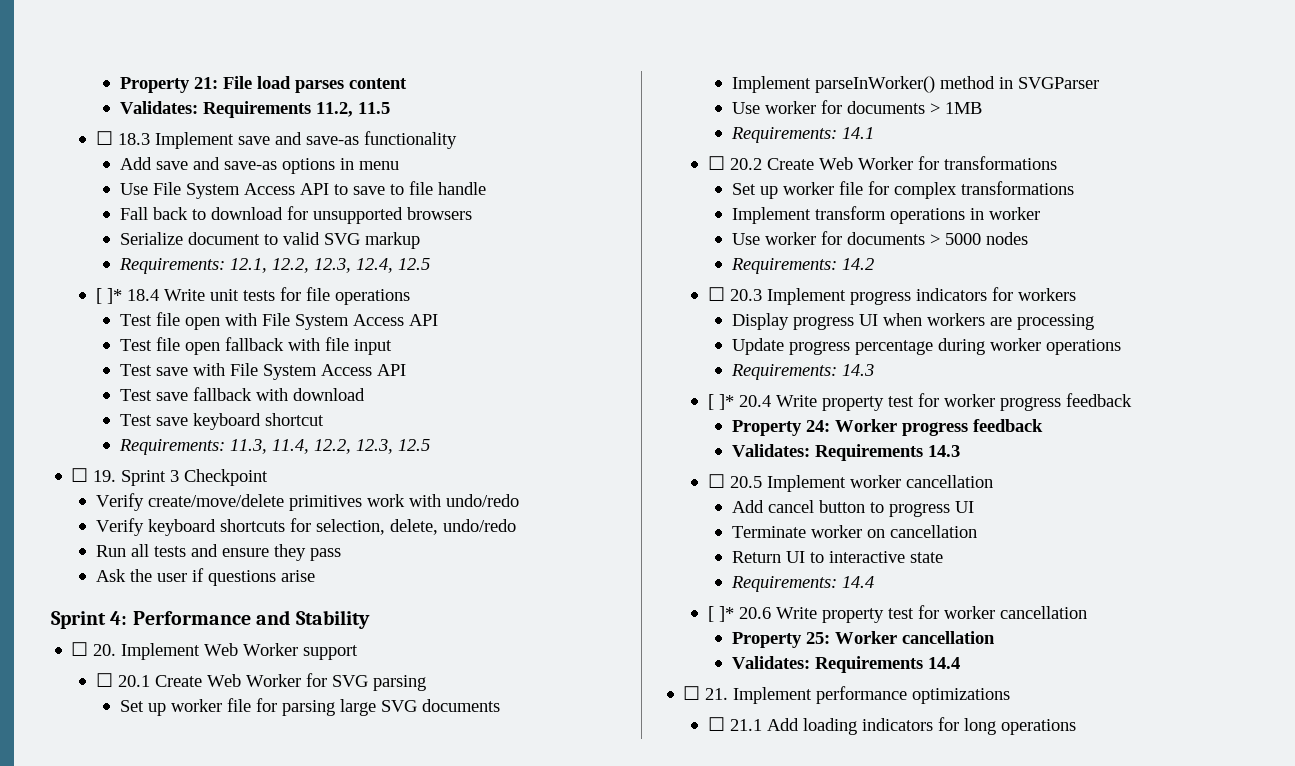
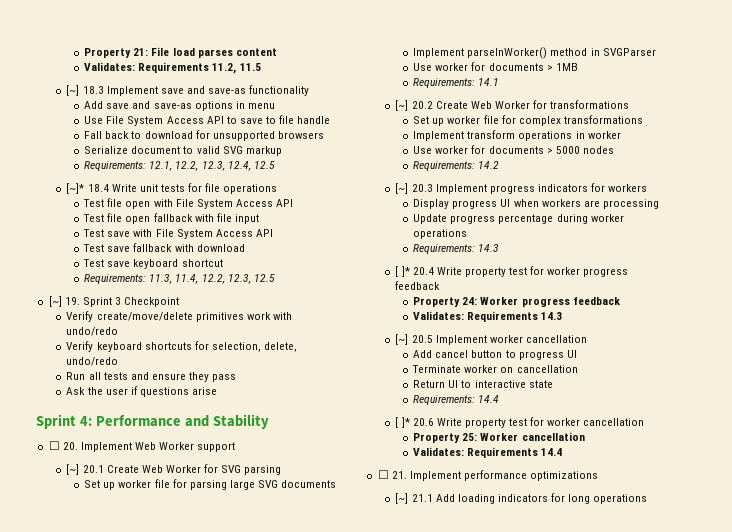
[95,131,113,145] ☐ -> [66,85,80,96] [~]
[95,288,122,304] [ ]* -> [66,183,85,194] [~]*
[71,468,89,482] ☐ -> [48,296,62,307] [~]
[95,673,113,687] ☐ -> [66,464,80,475] [~]
[707,156,725,170] ☐ -> [395,100,409,111] [~]
[707,287,725,301] ☐ -> [395,183,409,194] [~]
[707,474,725,488] ☐ -> [395,334,409,345] [~]
[707,717,725,731] ☐ -> [395,493,409,504] [~]

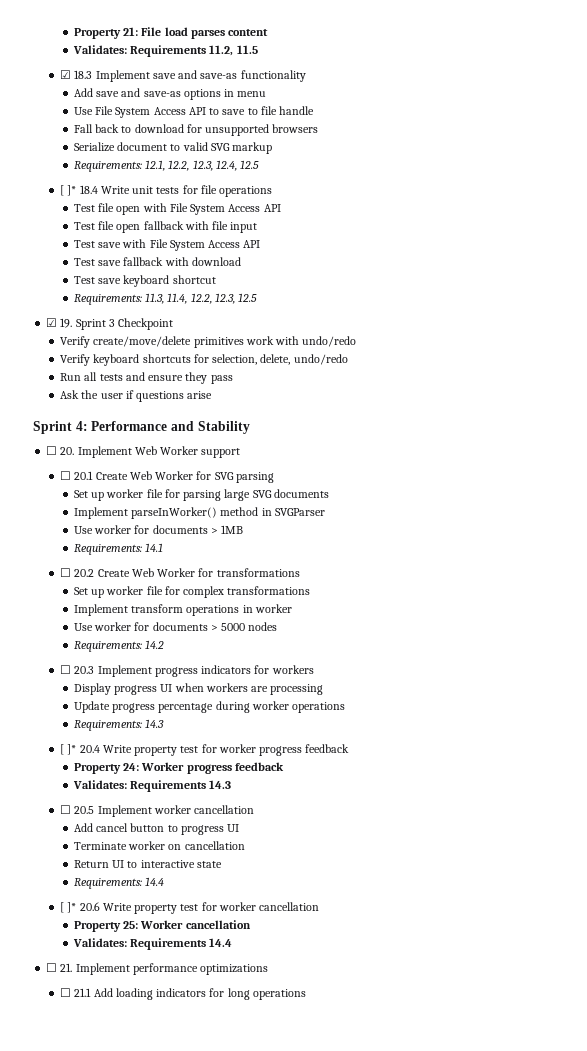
[66,85,80,96] [~] -> [60,70,72,79] ☑
[66,183,85,194] [~]* -> [60,185,77,196] [ ]*
[48,296,62,307] [~] -> [46,318,58,327] ☑
[66,464,80,475] [~] -> [60,471,72,480] ☐
[395,100,409,111] [~] -> [60,568,72,577] ☐
[395,183,409,194] [~] -> [60,665,72,674] ☐
[395,334,409,345] [~] -> [60,805,72,814] ☐
[395,493,409,504] [~] -> [60,988,72,997] ☐

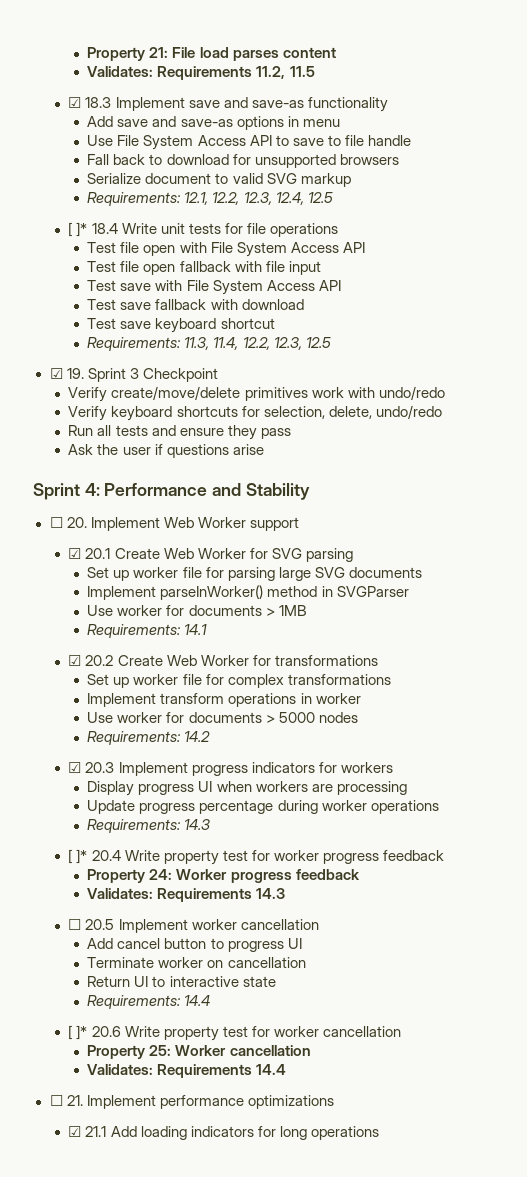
[60,471,72,480] ☐ -> [68,548,82,559] ☑
[60,568,72,577] ☐ -> [68,655,82,666] ☑
[60,665,72,674] ☐ -> [68,762,82,773] ☑
[60,988,72,997] ☐ -> [68,1126,82,1137] ☑

